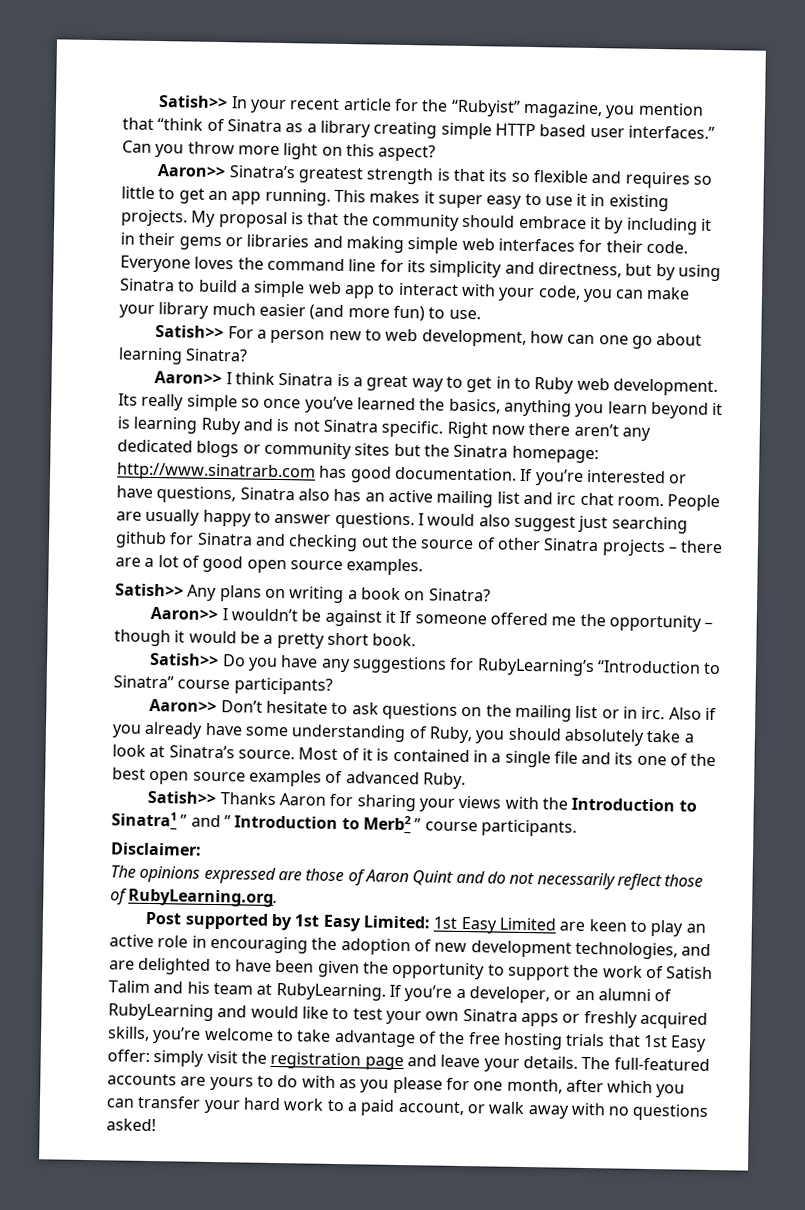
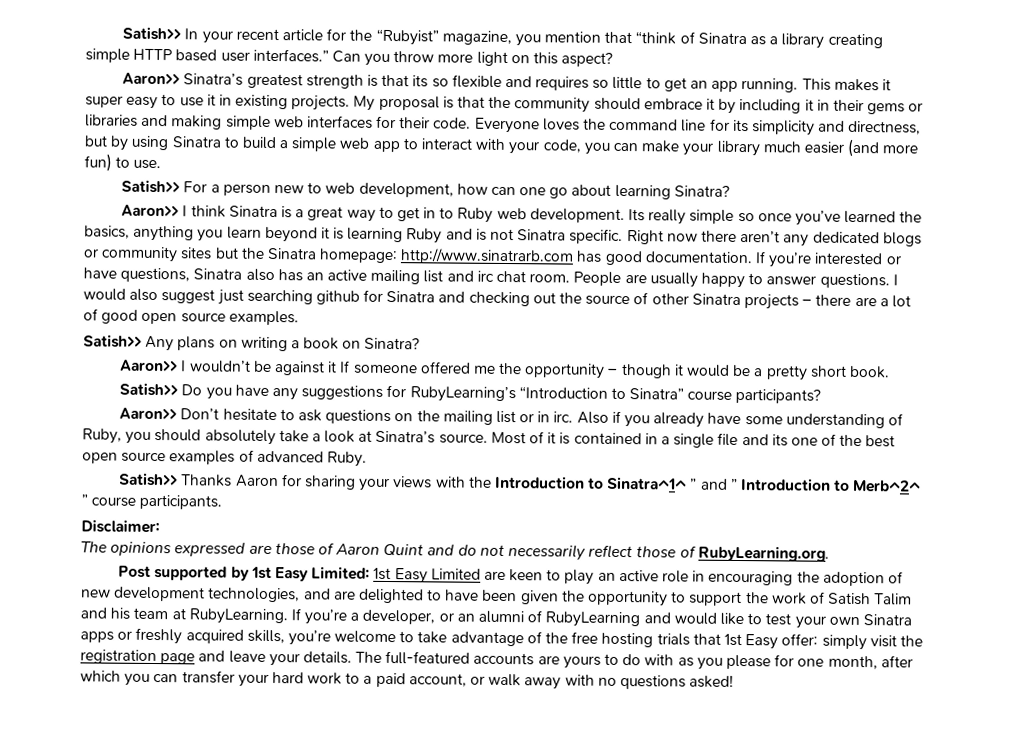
[111,811,177,827] Sinatra1 -> [607,476,688,490] Sinatra^1^
[362,815,411,831] Merb2 -> [852,479,922,493] Merb^2^

